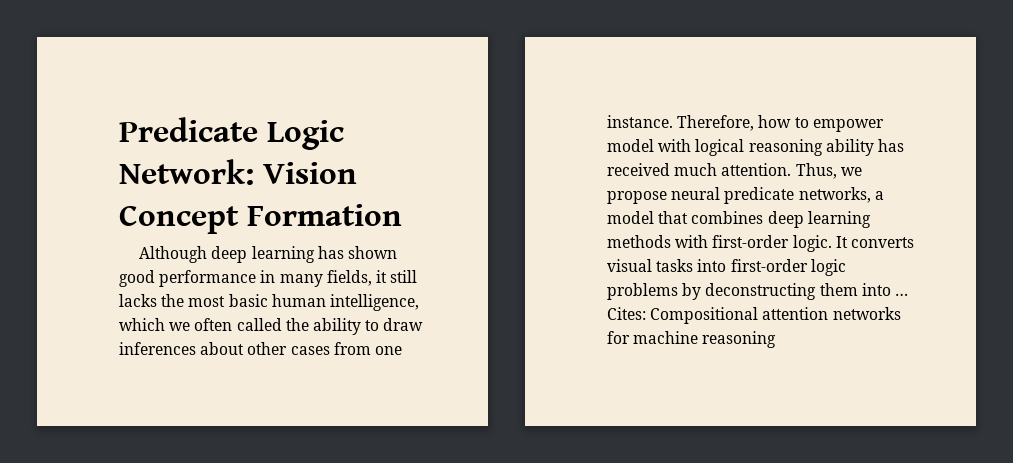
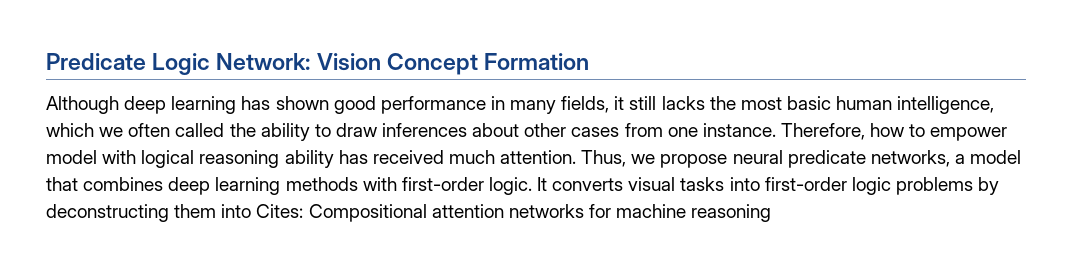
[894,293,908,296] … -> (252, 211) none

